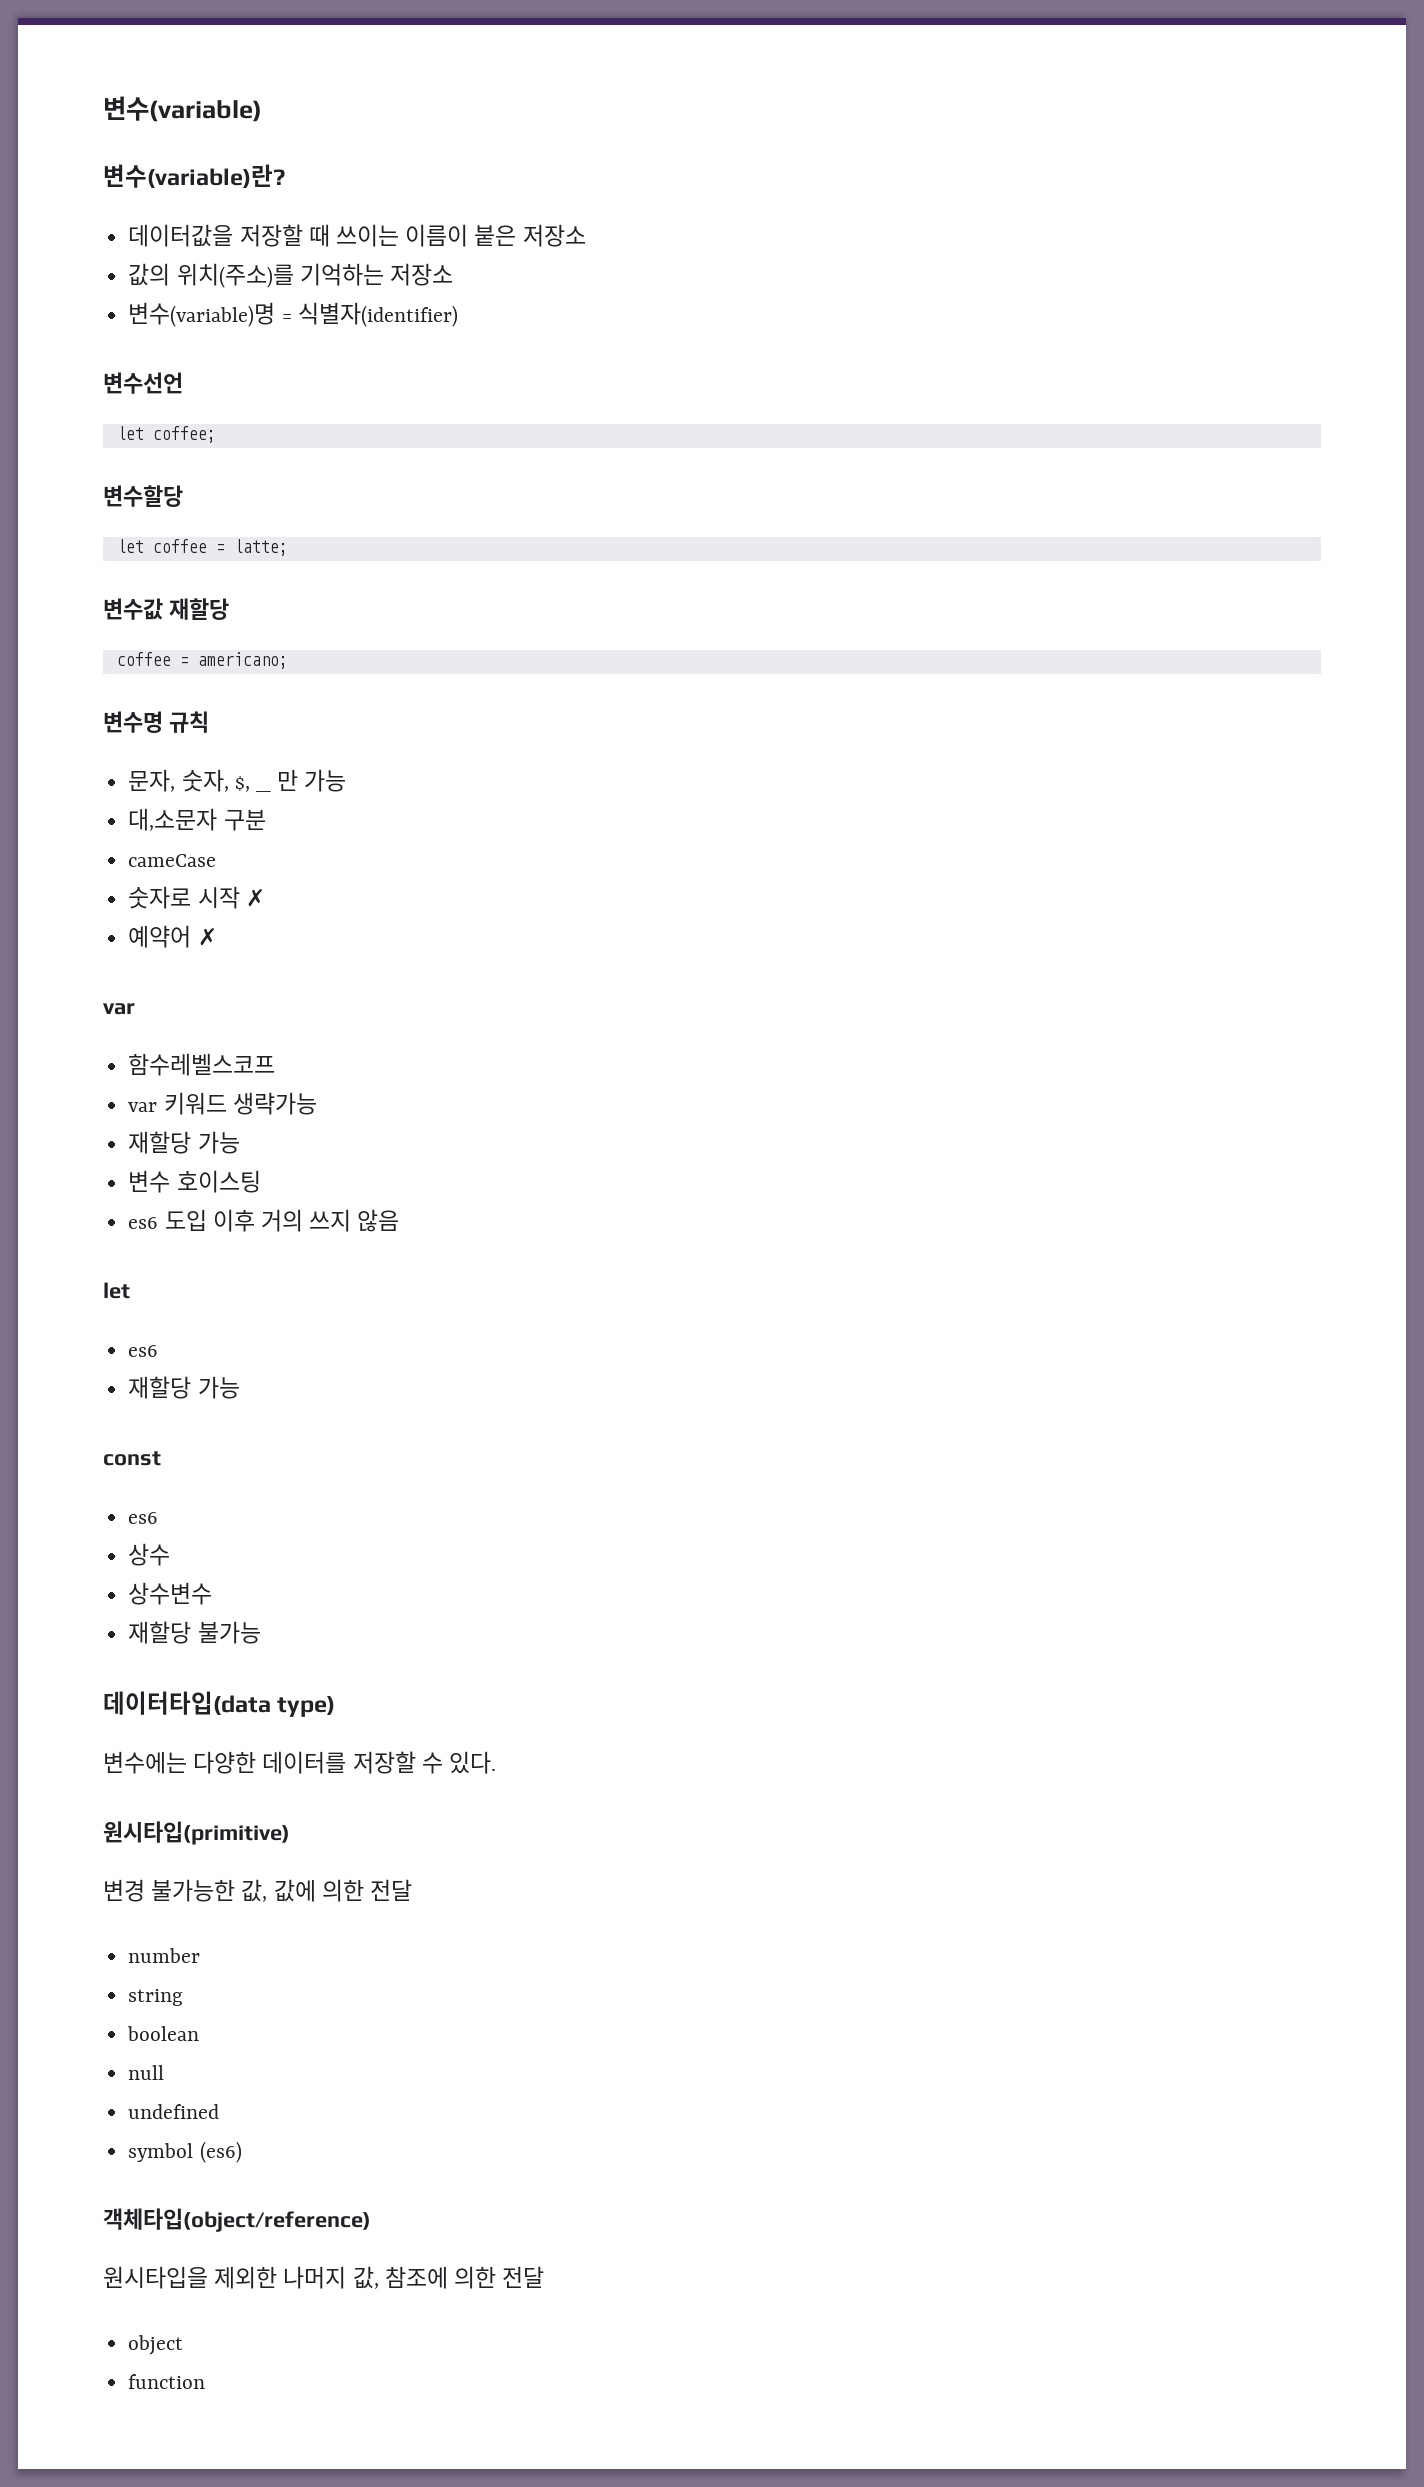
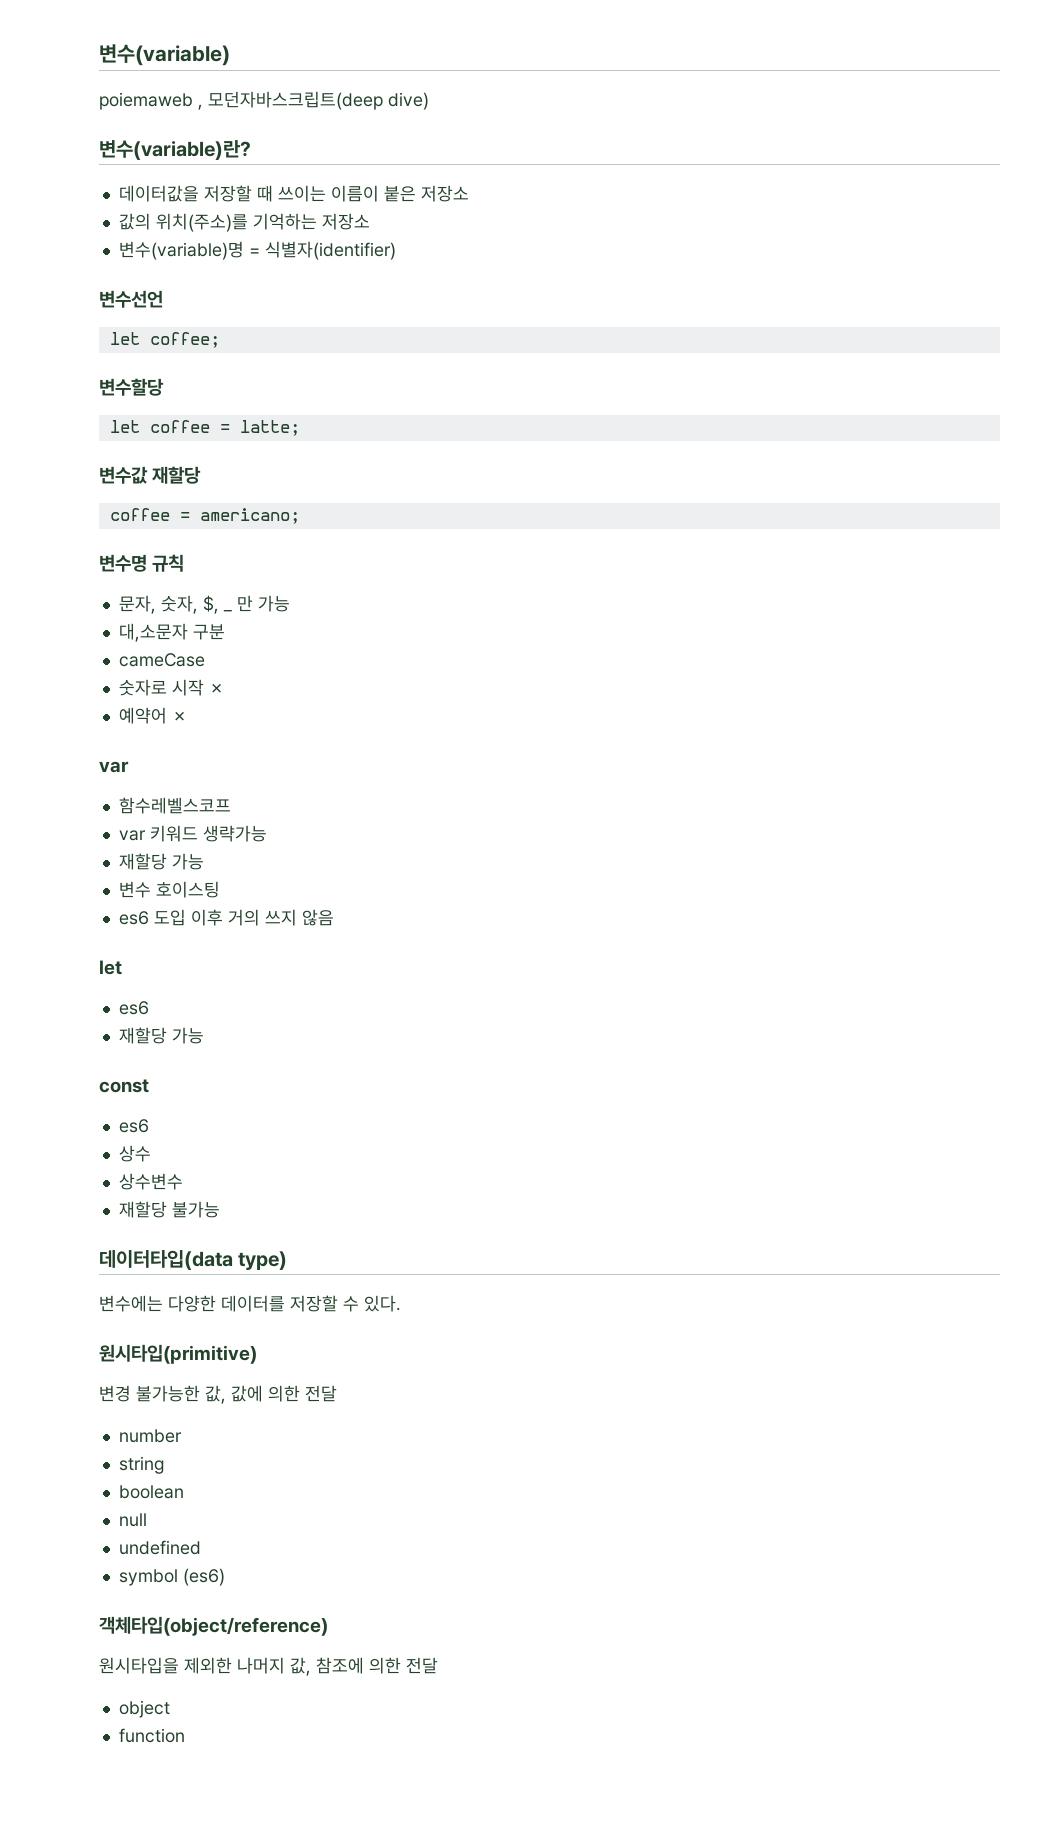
(262, 109) none -> [99,91,429,110] // poiemaweb , 모던자바스크립트(deep dive)

